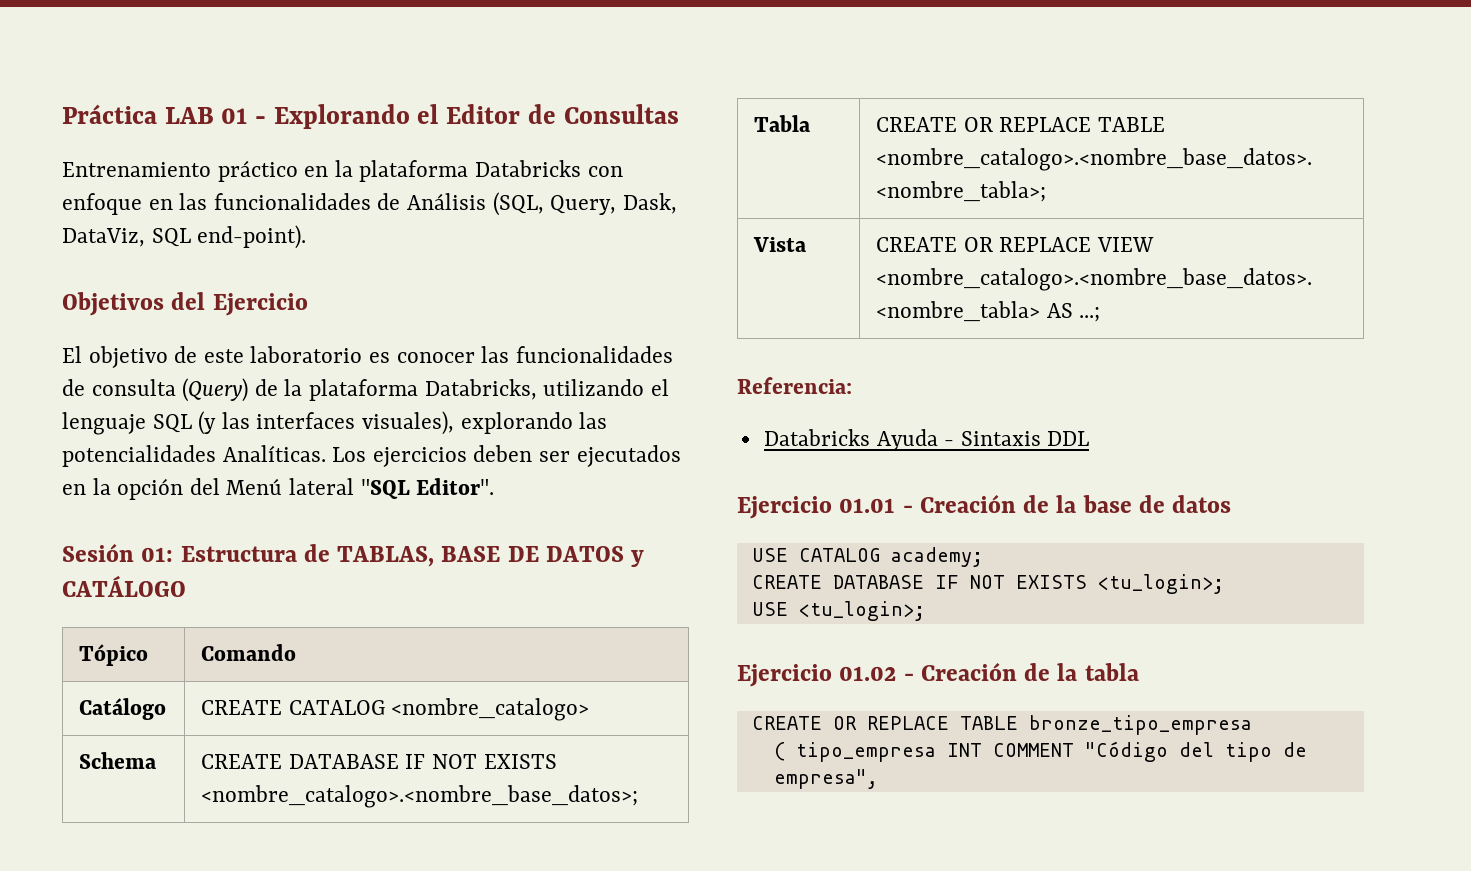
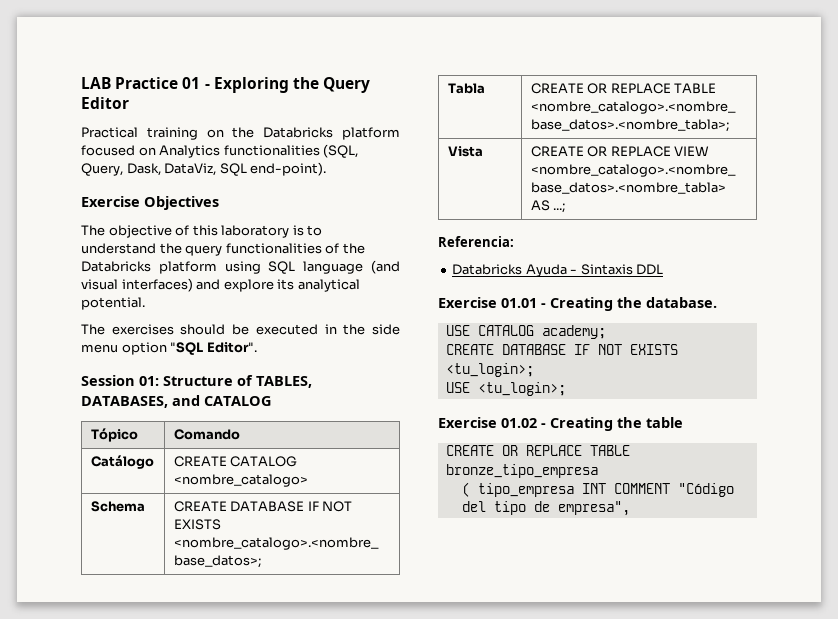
[62,104,679,129] [62,160,623,182] [62,193,487,215] Práctica LAB 01 - Explorando el Editor de Consultas // Entrenamiento práctico en la plataforma Databricks con enfoque en las funcionalidades de Análisis -> [81,77,371,93] [81,97,129,109] [81,127,400,140] [81,145,320,158] LAB Practice 01 - Exploring the Query Editor // Practical training on the Databricks platform focused on Analytics functionalities
[62,292,308,316] [62,346,673,368] [62,378,669,402] [62,411,608,435] [62,445,681,467] [62,478,495,500] [62,543,645,567] [62,575,186,597] Objetivos del Ejercicio // El objetivo de este laboratorio es conocer las funcionalidades de consulta (Query) de la plataforma Databricks, utilizando el lenguaje SQL (y las interfaces visuales), explorando las potencialidades Analíticas. Los ejercicios deben ser ejecutados en la opción del Menú lateral "SQL Editor". // Sesión 01: Estructura de TABLAS, BASE DE DATOS y CATÁLOGO -> [81,196,219,210] [81,225,323,238] [81,243,365,256] [81,260,401,274] [81,278,360,292] [81,297,145,310] [81,324,401,335] [81,342,257,355] [81,375,312,388] [81,395,272,408] Exercise Objectives // The objective of this laboratory is to understand the query functionalities of the Databricks platform using SQL language (and visual interfaces) and explore its analytical potential. // The exercises should be executed in the side menu option "SQL Editor". // Session 01: Structure of TABLES, DATABASES, and CATALOG
[737,496,832,519] Ejercicio -> [438,297,497,308] Exercise
[919,494,1232,513] Creación de la base de datos -> [550,297,717,311] Creating the database.
[737,664,832,687] Ejercicio -> [438,417,497,428] Exercise
[920,662,1139,681] Creación de la tabla -> [550,417,683,431] Creating the table

